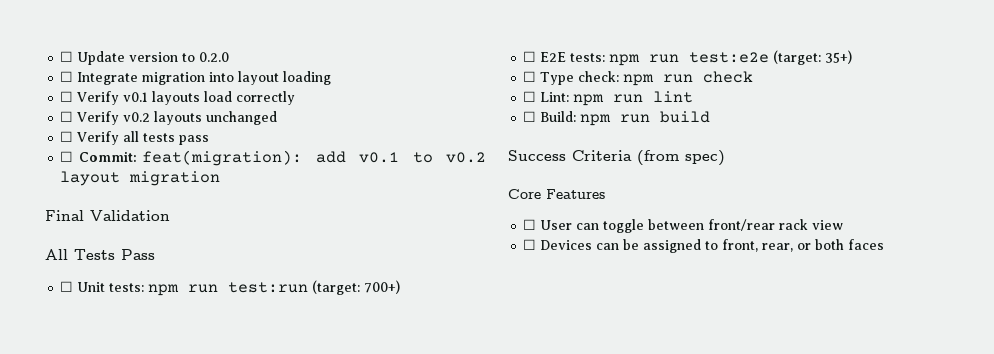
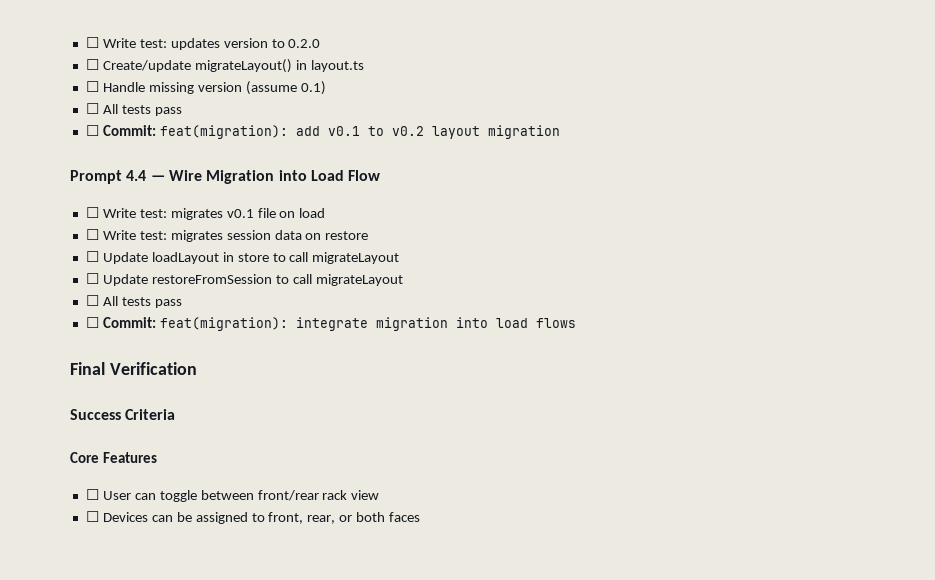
[60,51,126,65] ☐ Update -> [85,37,220,50] ☐ Write test: updates
[77,71,332,85] [60,91,296,105] [60,111,278,125] [60,131,140,145] Integrate migration into layout loading // ☐ Verify v0.1 layouts load correctly // ☐ Verify v0.2 layouts unchanged // ☐ Verify all -> [102,59,364,73] [85,81,326,95] [85,103,118,114] Create/update migrateLayout() in layout.ts // ☐ Handle missing version (assume 0.1) // ☐ All
[45,210,170,221] [45,249,155,260] [60,280,401,296] [523,50,853,66] [523,71,754,86] [523,91,694,106] [523,111,711,126] Final Validation // All Tests Pass // ☐ Unit tests: npm run test:run (target: 700+) // ☐ E2E tests: npm run test:e2e (target: 35+) // ☐ Type check: npm run check // ☐ Lint: npm run lint // ☐ Build: npm run build -> [70,170,381,184] [85,207,326,220] [85,229,369,242] [85,251,400,264] [85,273,403,286] [85,295,182,308] [85,317,576,331] [70,362,197,375] Prompt 4.4 — Wire Migration into Load Flow // ☐ Write test: migrates v0.1 file on load // ☐ Write test: migrates session data on restore // ☐ Update loadLayout in store to call migrateLayout // ☐ Update restoreFromSession to call migrateLayout // ☐ All tests pass // ☐ Commit: feat(migration): integrate migration into load flows // Final Verification
[637,150,725,166] (from spec) -> (176, 414) none

